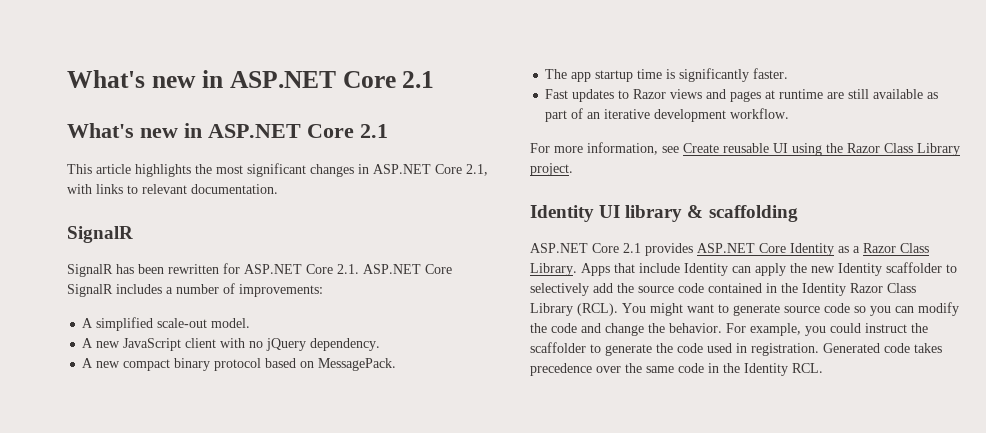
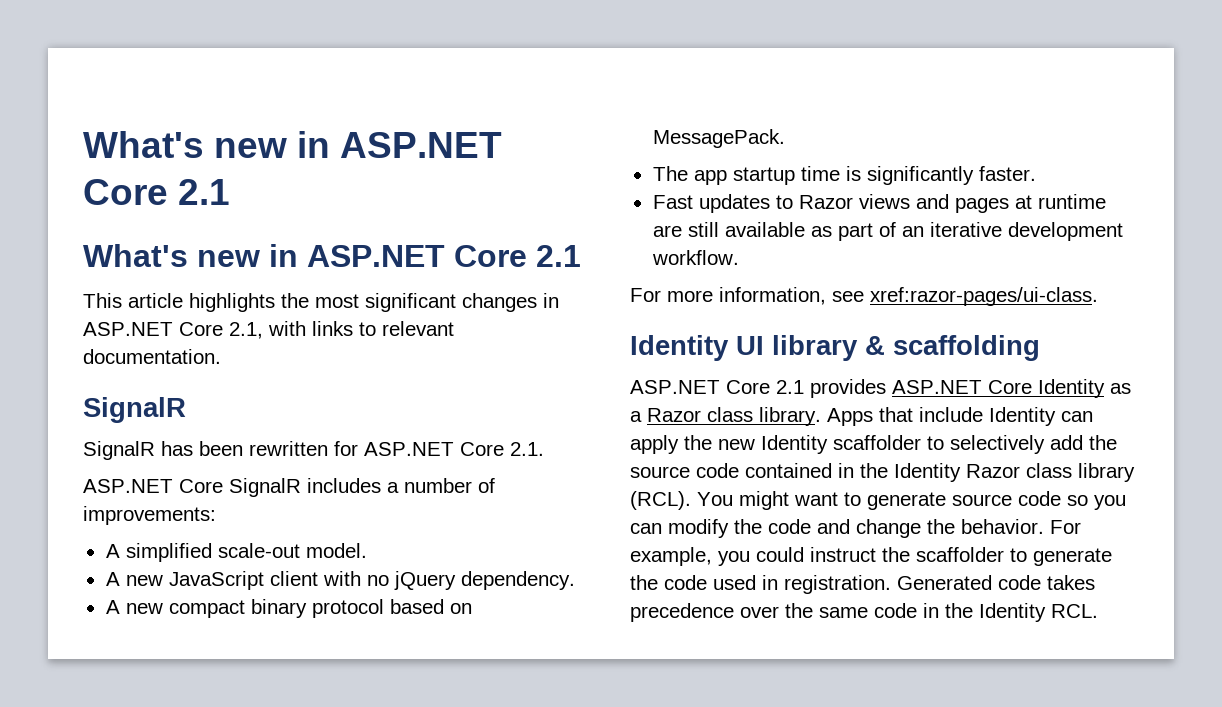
(359, 269) none -> (544, 449) //
[683,143,960,156] [530,163,573,176] Create reusable UI using the Razor Class Library project. -> [870,287,1098,306] xref:razor-pages/ui-class.
[900,243,929,253] [530,263,577,276] Class Library. -> [707,407,821,426] class library.
[887,283,916,293] [530,303,573,316] Class Library -> [1026,463,1135,482] class library

